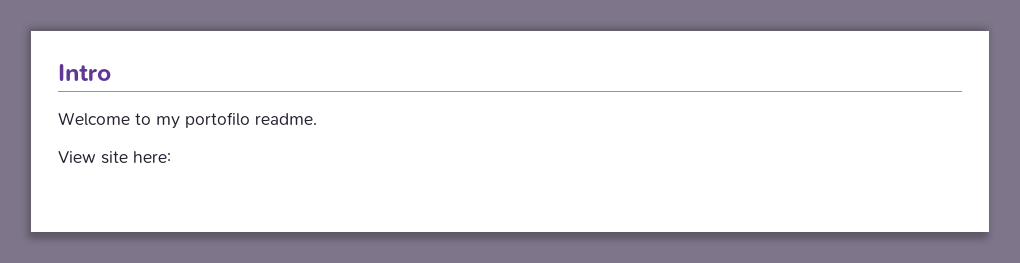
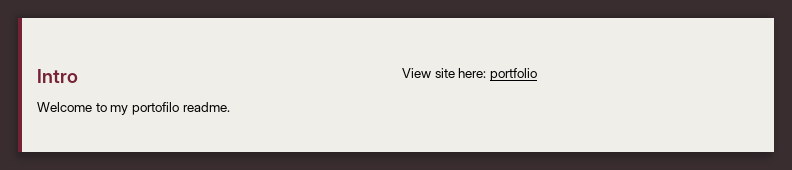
(171, 157) none -> [489,68,537,81] portfolio

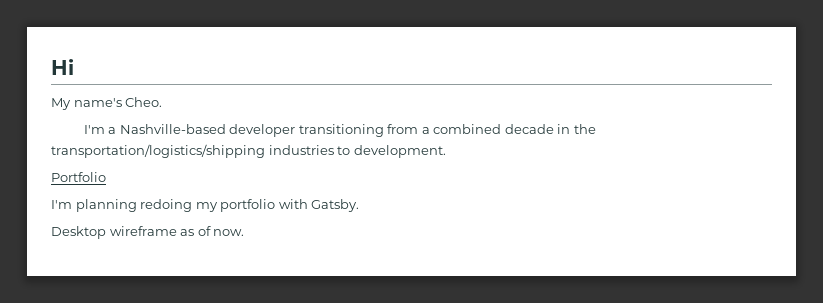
[37,69,78,83] [37,102,230,115] [402,68,537,81] Intro // Welcome to my portofilo readme. // View site here: portfolio -> [51,59,74,75] [51,97,163,110] [83,124,596,137] [51,144,446,158] [51,172,106,182] [51,199,360,212] [51,226,245,239] Hi // My name's Cheo. // I'm a Nashville-based developer transitioning from a combined decade in the transportation/logistics/shipping industries to development. // Portfolio // I'm planning redoing my portfolio with Gatsby. // Desktop wireframe as of now.

